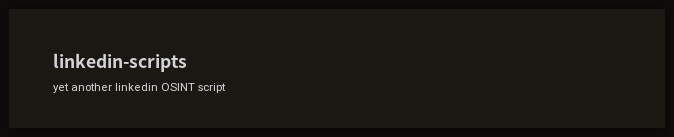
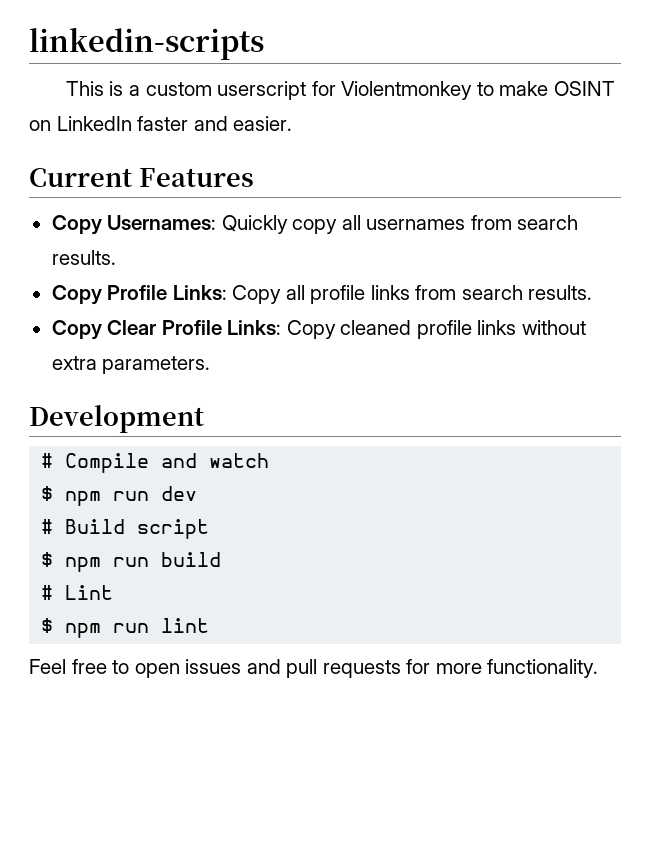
[53,83,227,93] yet another linkedin OSINT script -> [65,81,615,100] [29,116,293,131] [29,168,254,187] [51,215,579,235] [51,250,116,265] [51,285,593,305] [51,320,586,340] [51,356,211,374] [29,405,204,433] [41,453,270,473] [41,486,198,506] [41,519,210,539] [41,552,222,572] [41,585,114,600] [41,618,210,638] [29,659,599,678] This is a custom userscript for Violentmonkey to make OSINT on LinkedIn faster and easier. // Current Features // Copy Usernames: Quickly copy all usernames from search results. // Copy Profile Links: Copy all profile links from search results. // Copy Clear Profile Links: Copy cleaned profile links without extra parameters. // Development // # Compile and watch // $ npm run dev // # Build script // $ npm run build // # Lint // $ npm run lint // Feel free to open issues and pull requests for more functionality.

